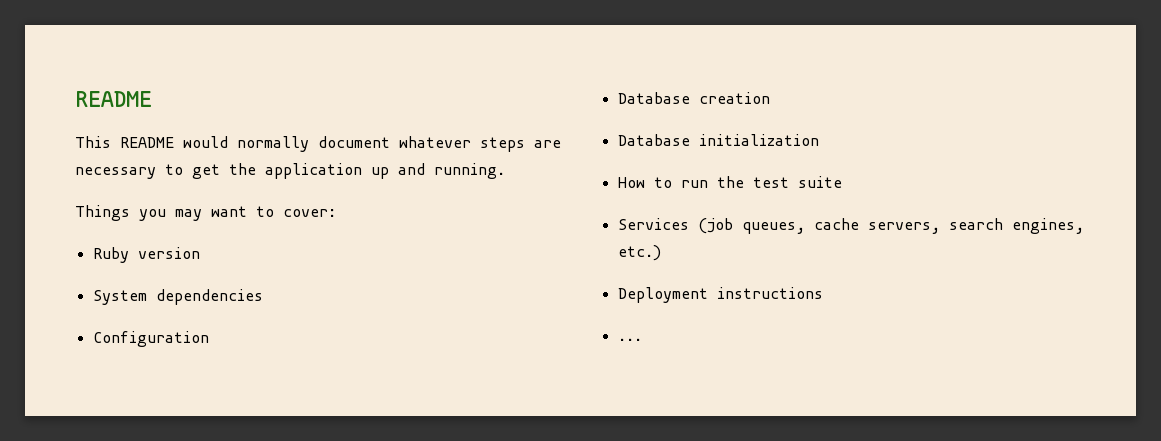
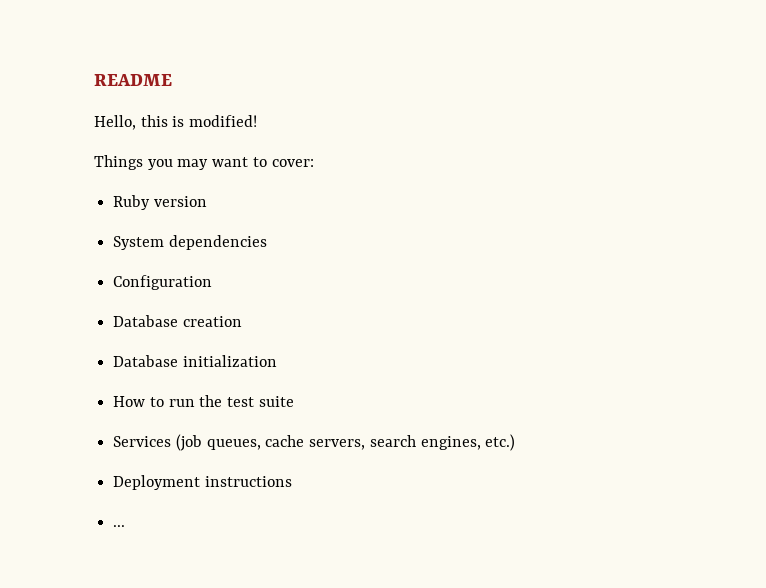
[75,136,561,152] [75,163,505,179] This README would normally document whatever steps are necessary to get the application up and running. -> [94,115,258,130] Hello, this is modified!

